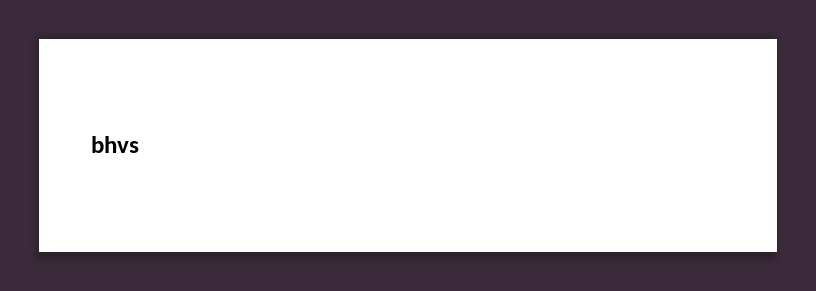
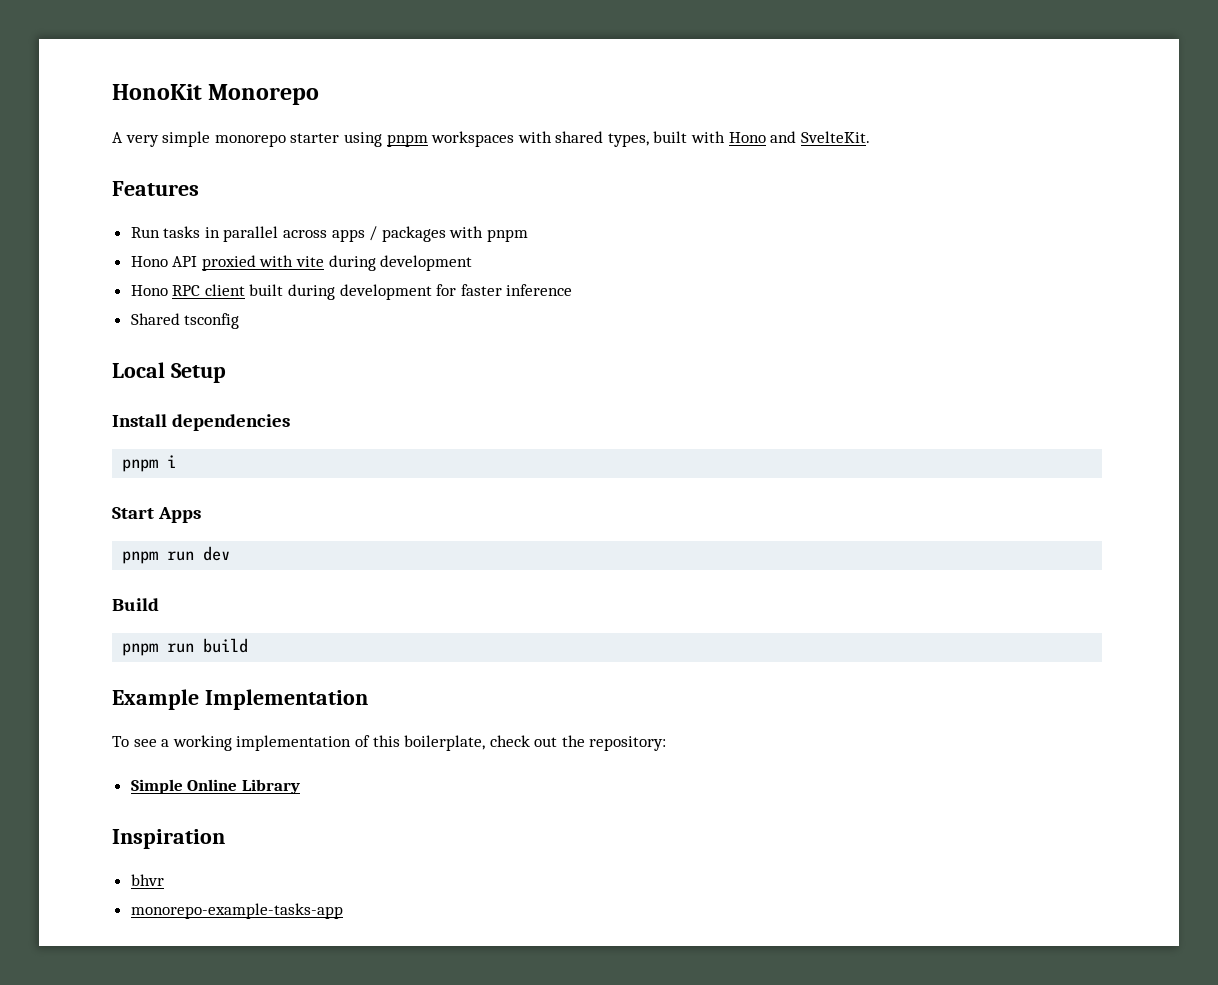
[91,136,139,153] bhvs -> [112,84,320,105] [112,131,870,147] [112,181,199,196] [130,226,529,242] [130,255,473,271] [130,284,573,300] [130,313,240,329] [112,362,226,383] [112,414,291,431] [122,455,177,472] [112,507,202,523] [122,546,231,564] [112,598,159,611] [122,638,249,656] [112,689,368,710] [112,735,667,751] [130,779,300,794] [112,829,225,849] [130,874,164,886] [130,903,343,919] HonoKit Monorepo // A very simple monorepo starter using pnpm workspaces with shared types, built with Hono and SvelteKit. // Features // Run tasks in parallel across apps / packages with pnpm // Hono API proxied with vite during development // Hono RPC client built during development for faster inference // Shared tsconfig // Local Setup // Install dependencies // pnpm i // Start Apps // pnpm run dev // Build // pnpm run build // Example Implementation // To see a working implementation of this boilerplate, check out the repository: // Simple Online Library // Inspiration // bhvr // monorepo-example-tasks-app

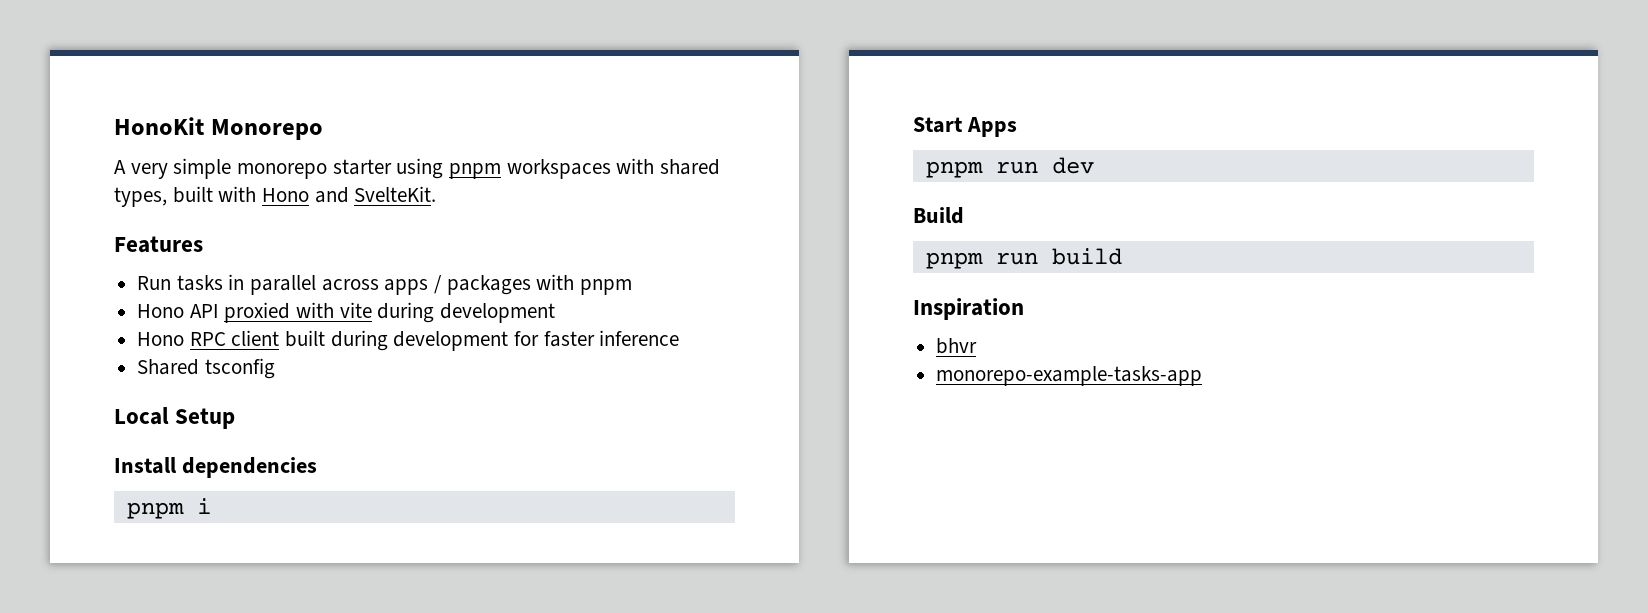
[112,689,368,710] [112,735,667,751] [130,779,300,794] // Example Implementation // To see a working implementation of this boilerplate, check out the repository: // Simple Online Library -> (1122, 256) none

